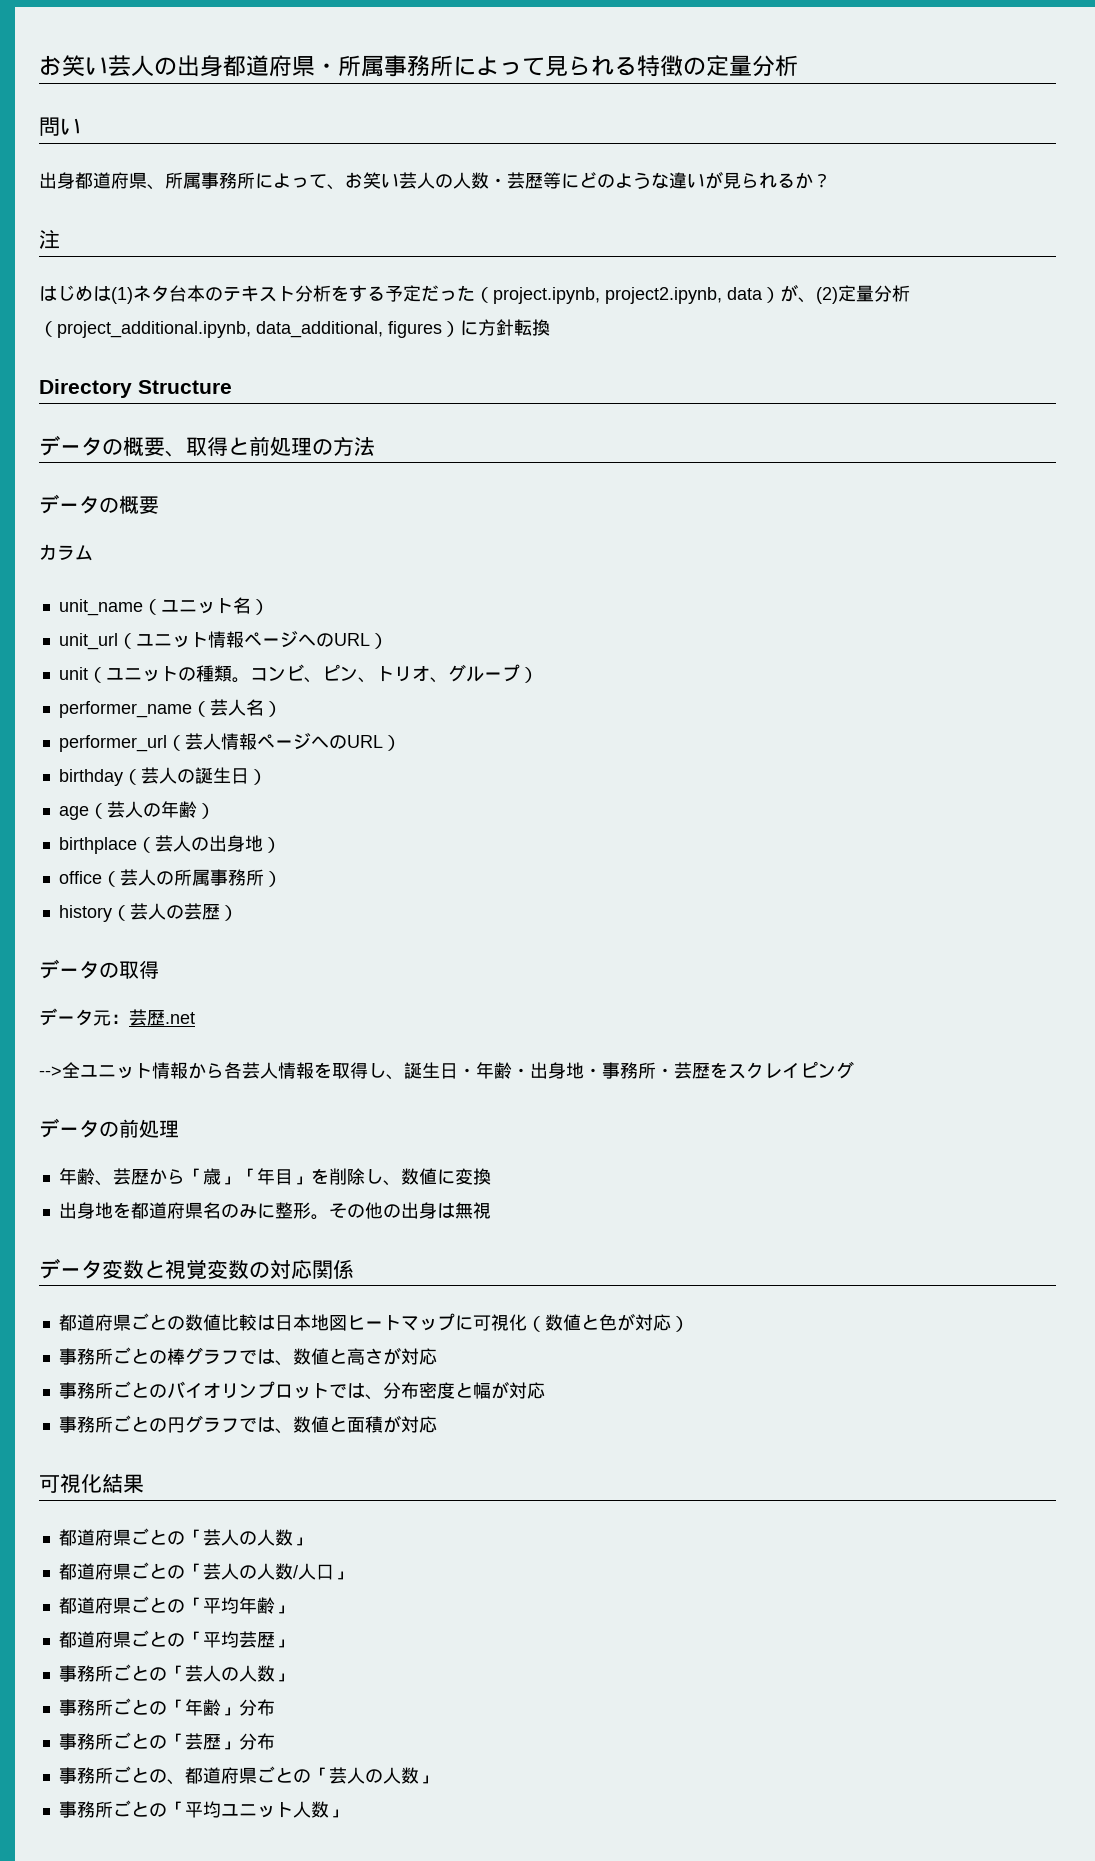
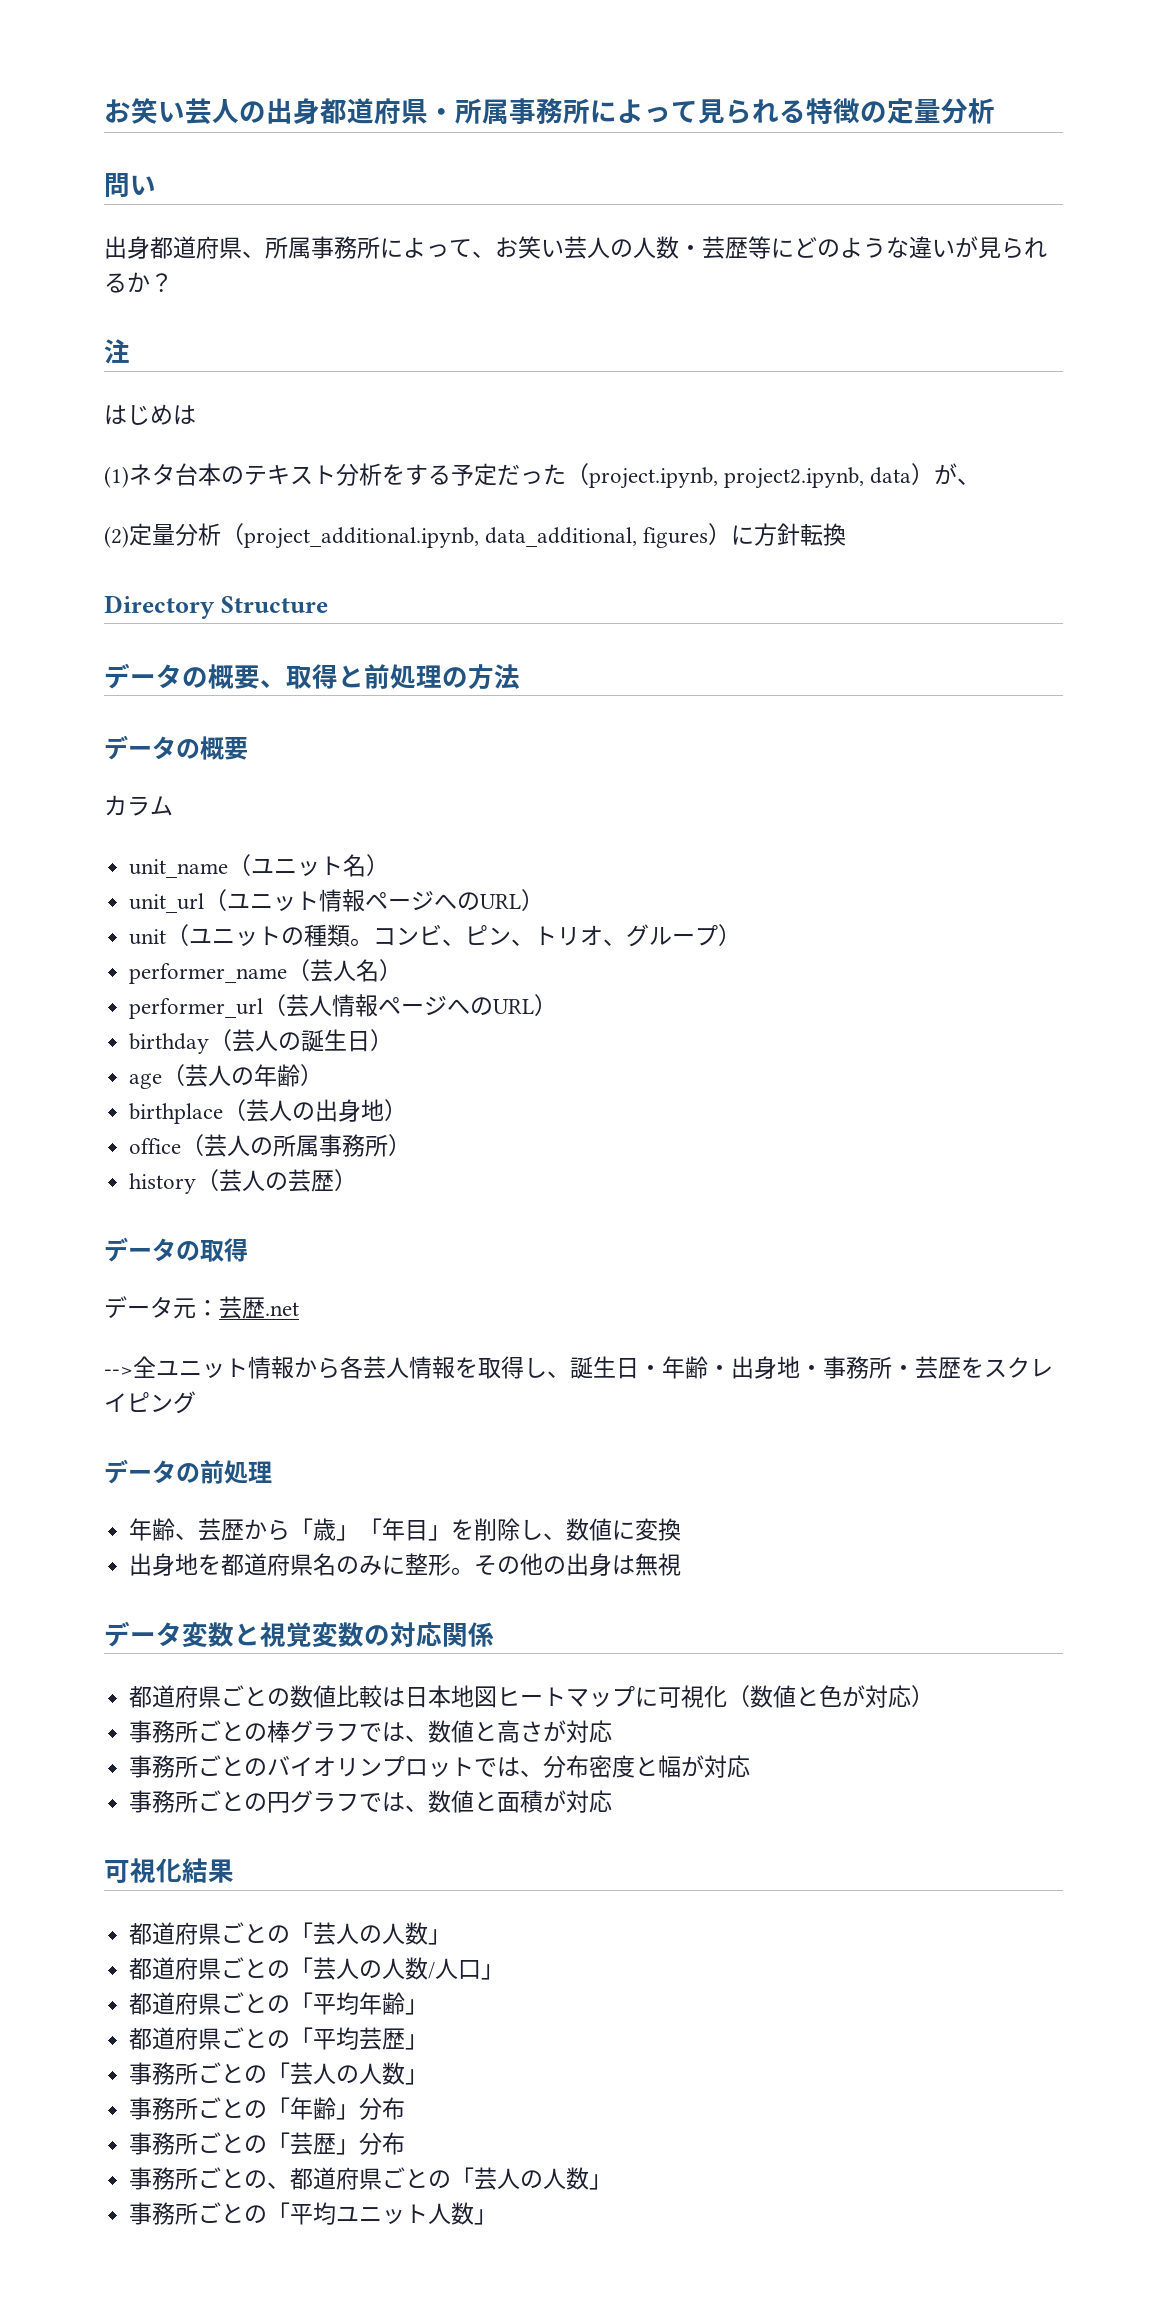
(111, 293) none -> (196, 415) //
(816, 300) none -> (981, 481) //

